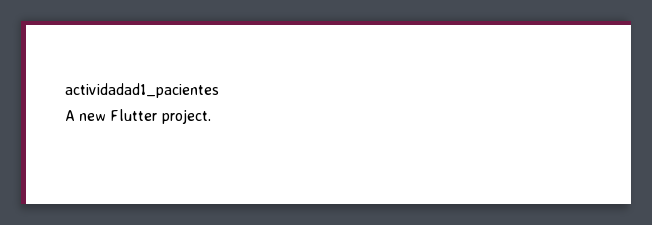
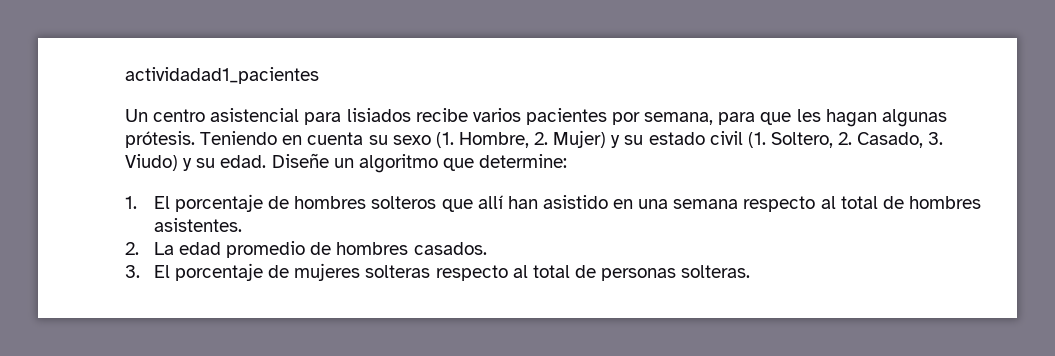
[65,109,211,124] A new Flutter project. -> [125,108,947,127] [125,130,944,148] [125,153,568,173] [125,194,981,212] [153,218,242,232] [125,241,487,258] [125,263,751,281] Un centro asistencial para lisiados recibe varios pacientes por semana, para que les hagan algunas prótesis. Teniendo en cuenta su sexo (1. Hombre, 2. Mujer) y su estado civil (1. Soltero, 2. Casado, 3. Viudo) y su edad. Diseñe un algoritmo que determine: // 1. El porcentaje de hombres solteros que allí han asistido en una semana respecto al total de hombres asistentes. // 2. La edad promedio de hombres casados. // 3. El porcentaje de mujeres solteras respecto al total de personas solteras.

